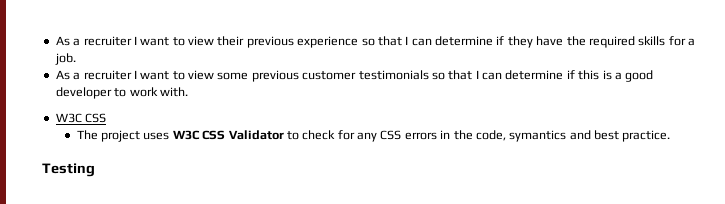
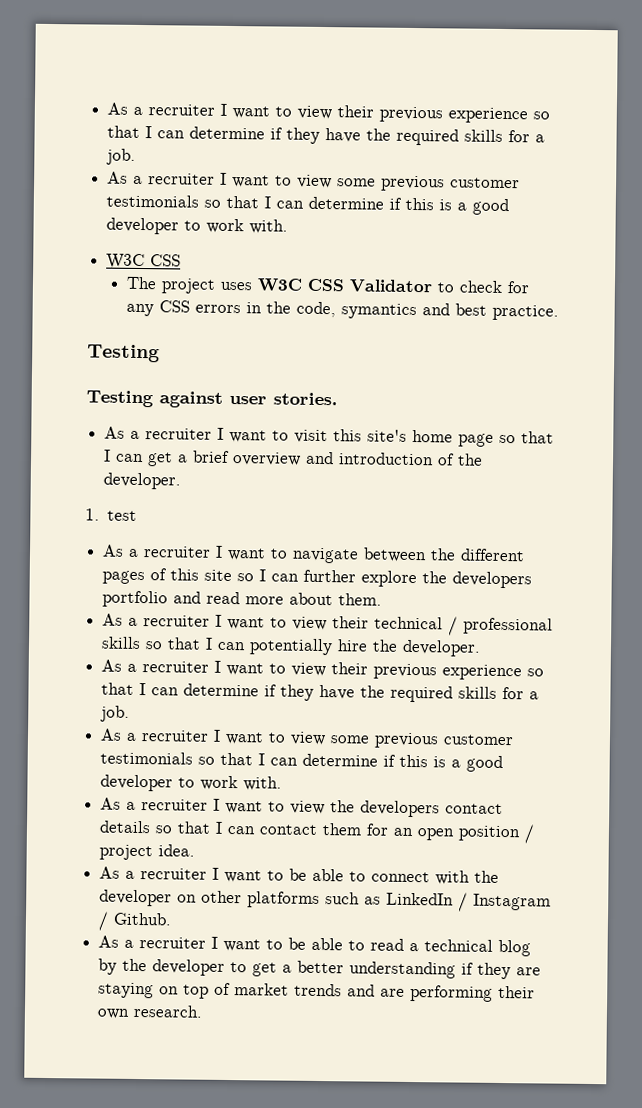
(95, 170) none -> [86,390,338,408] [104,426,555,447] [104,449,484,467] [103,472,182,490] [85,508,138,521] [102,544,526,564] [102,568,533,589] [102,590,383,608] [102,613,554,636] [101,636,482,657] [101,659,545,681] [101,682,540,703] [100,705,131,722] [100,728,515,749] [100,751,504,773] [100,774,283,792] [100,797,504,818] [99,820,536,844] [99,844,196,861] [99,866,500,885] [99,889,552,912] [98,911,173,931] [98,935,532,957] [98,958,542,980] [98,982,536,1002] [97,1004,204,1019] // Testing against user stories. // As a recruiter I want to visit this site's home page so that I can get a brief overview and introduction of the developer. // 1. test // As a recruiter I want to navigate between the different pages of this site so I can further explore the developers portfolio and read more about them. // As a recruiter I want to view their technical / professional skills so that I can potentially hire the developer. // As a recruiter I want to view their previous experience so that I can determine if they have the required skills for a job. // As a recruiter I want to view some previous customer testimonials so that I can determine if this is a good developer to work with. // As a recruiter I want to view the developers contact details so that I can contact them for an open position / project idea. // As a recruiter I want to be able to connect with the developer on other platforms such as LinkedIn / Instagram / Github. // As a recruiter I want to be able to read a technical blog by the developer to get a better understanding if they are staying on top of market trends and are performing their own research.

